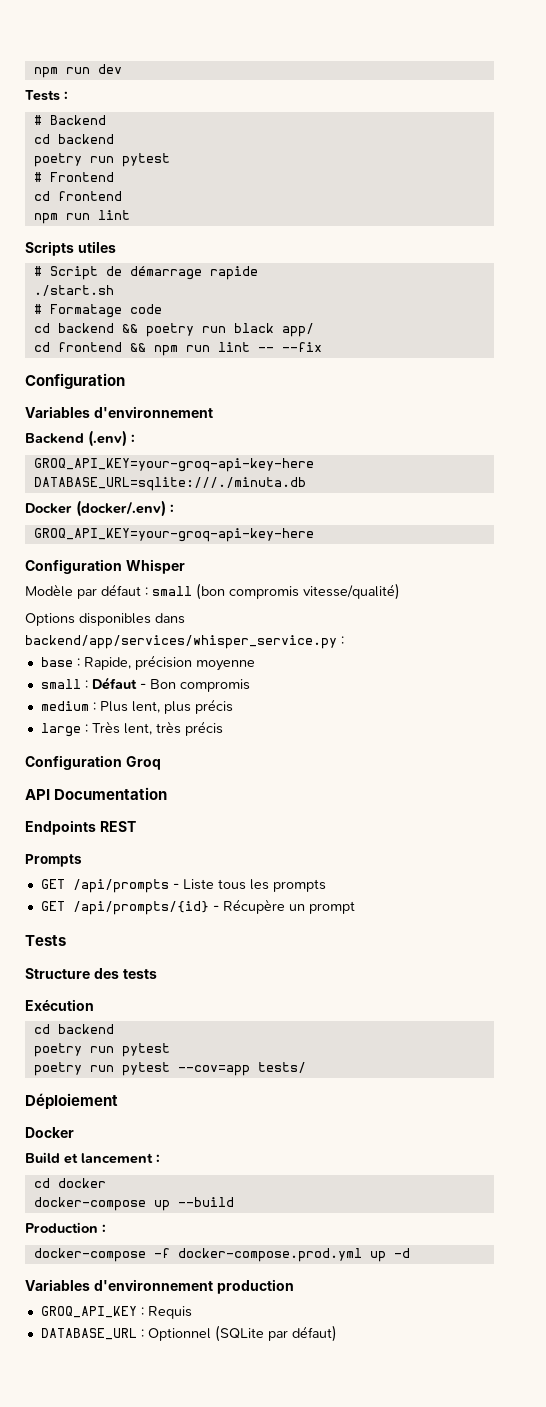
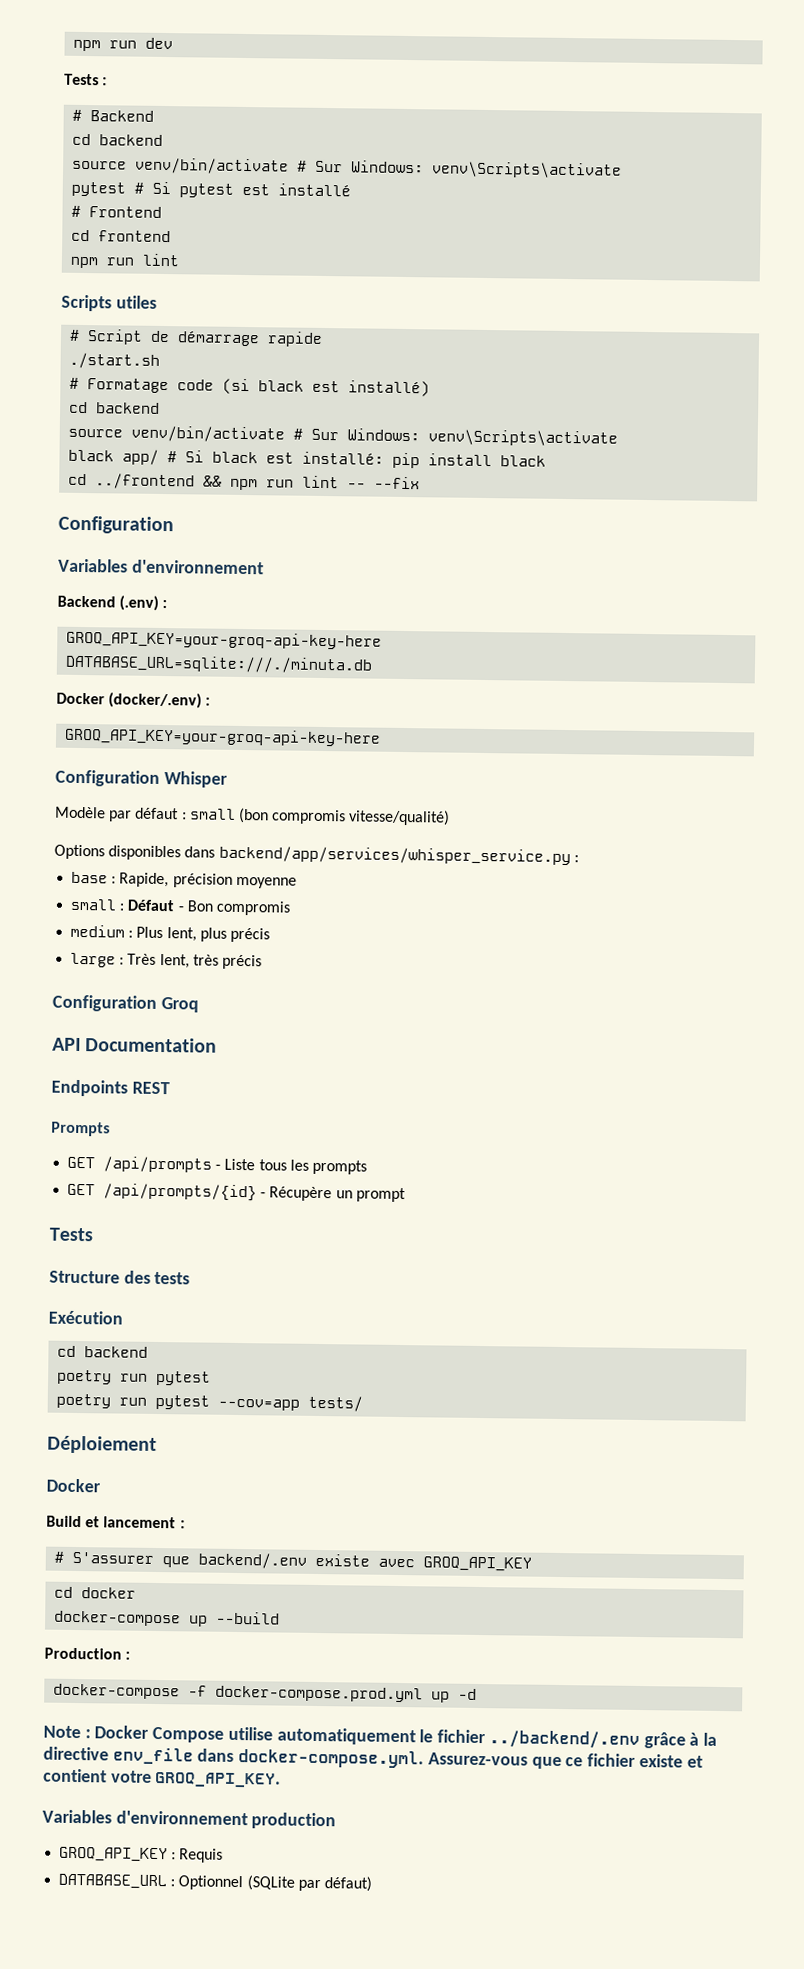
[33,153,170,167] poetry run pytest -> [72,157,623,179] [71,181,352,198] source venv/bin/activate # Sur Windows: venv\Scripts\activate // pytest # Si pytest est installé
[33,323,314,337] [33,342,122,352] // cd backend && poetry run black app/ // cd frontend -> [222,378,431,397] [69,401,161,414] [68,425,619,447] [68,449,547,469] [68,473,196,490] (si black est installé) // cd backend // source venv/bin/activate # Sur Windows: venv\Scripts\activate // black app/ # Si black est installé: pip install black // cd ../frontend
(160, 1158) none -> [54,1551,533,1572] // # S'assurer que backend/.env existe avec GROQ_API_KEY
(410, 1253) none -> [43,1725,717,1750] [43,1746,703,1770] [43,1768,282,1788] // Note : Docker Compose utilise automatiquement le fichier ../backend/.env grâce à la directive env_file dans docker-compose.yml. Assurez-vous que ce fichier existe et contient votre GROQ_API_KEY.

